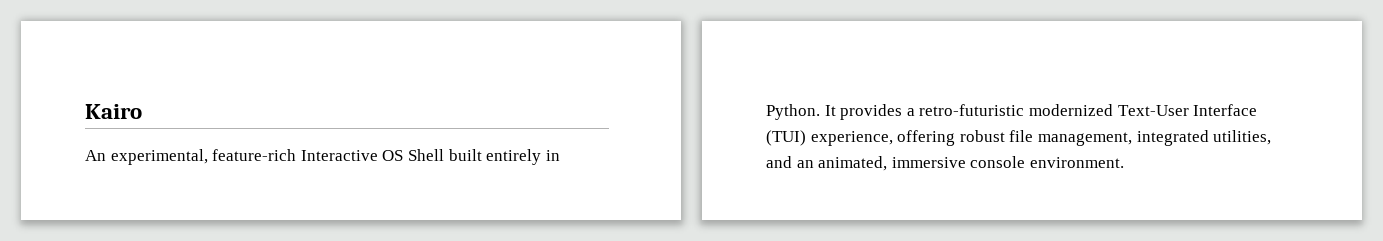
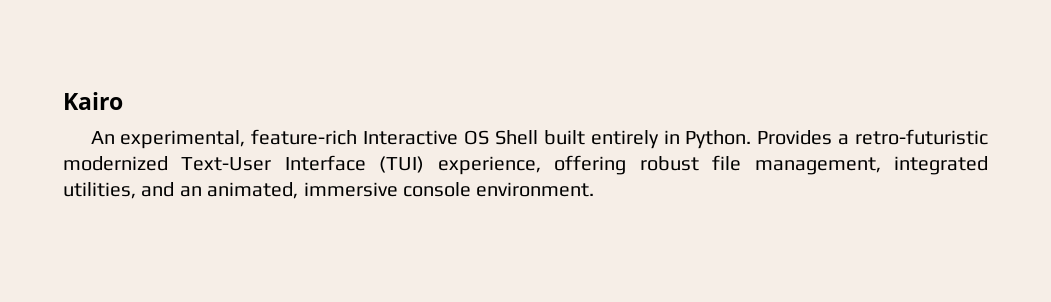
[824,104,903,120] It provides -> [757,130,833,145] Provides

